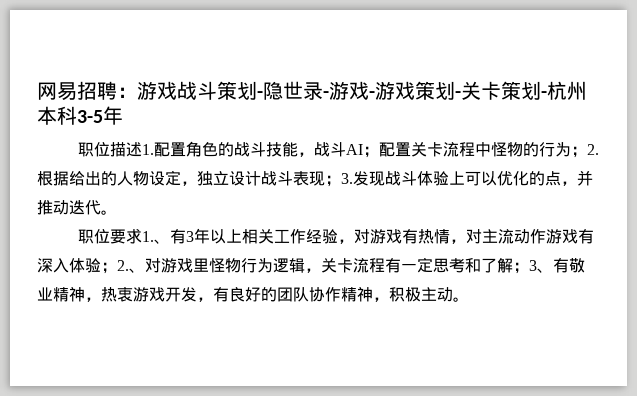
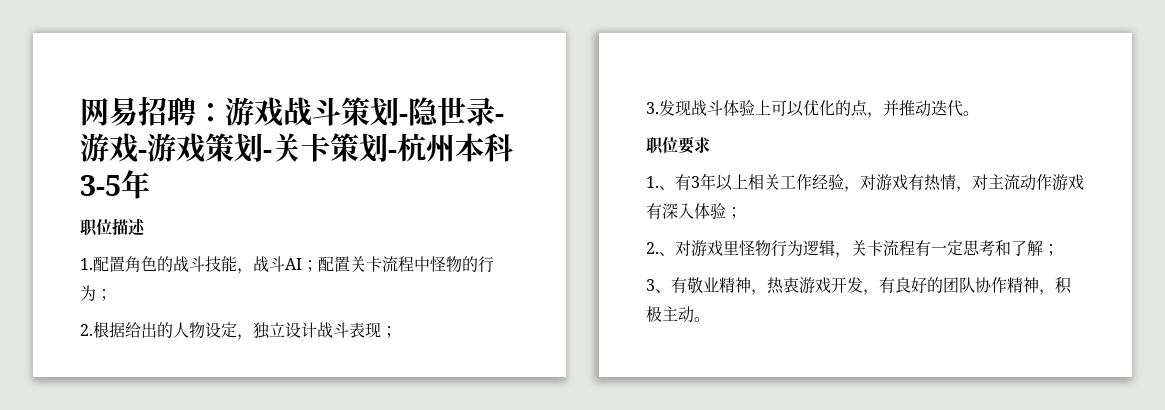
(142, 149) none -> (145, 227) //
(587, 152) none -> (112, 295) //
(341, 181) none -> (397, 332) //
(142, 236) none -> (710, 145) //
(117, 268) none -> (742, 213) //
(529, 268) none -> (1059, 250) //

